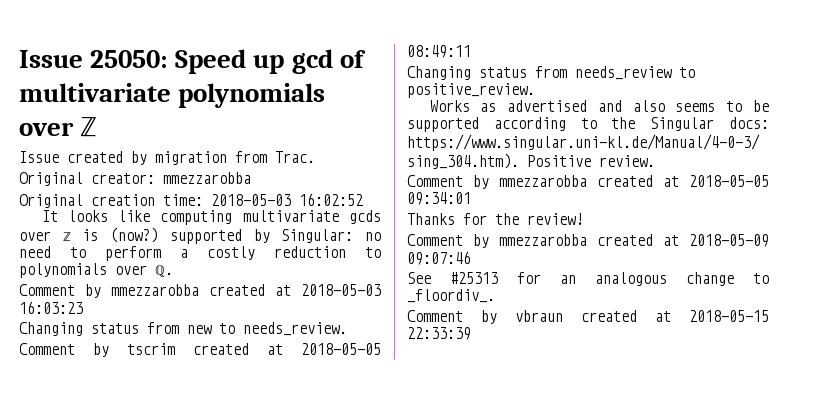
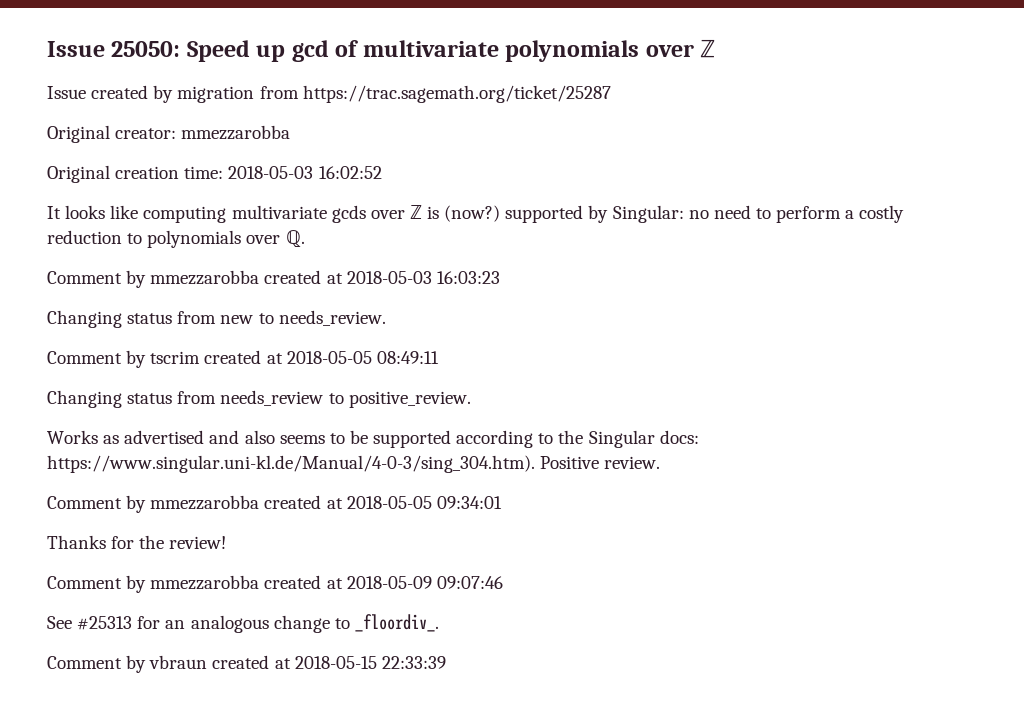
[275,151,315,163] Trac. -> [302,85,611,103] https://trac.sagemath.org/ticket/25287

